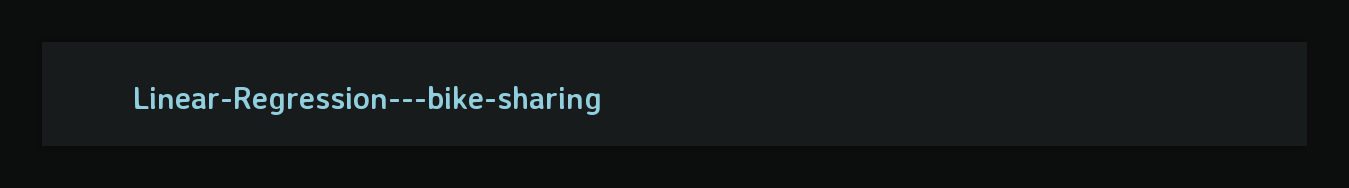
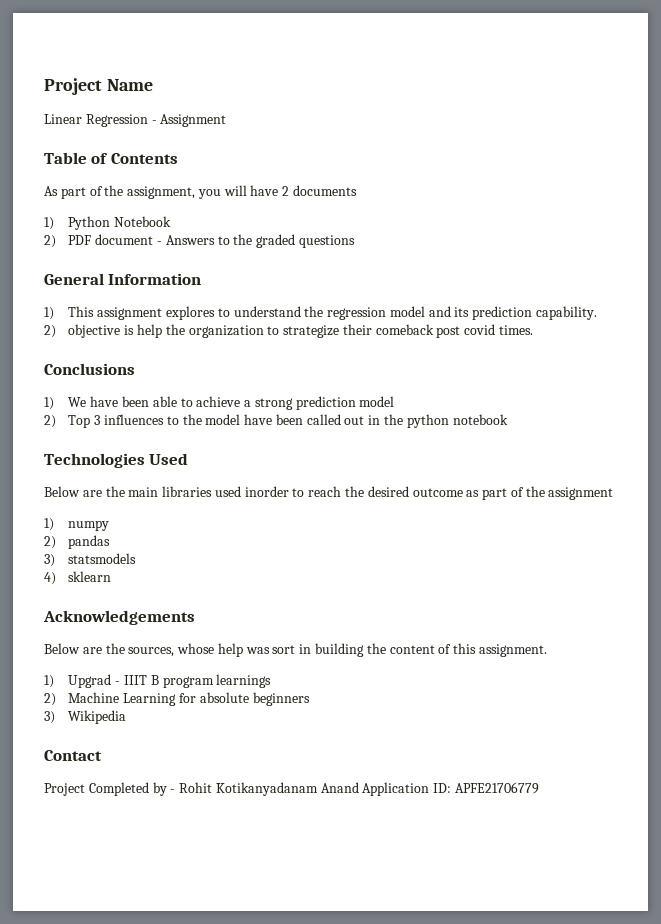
[133,86,602,115] Linear-Regression---bike-sharing -> [44,78,153,95] [44,114,227,127] [44,152,178,164] [44,185,358,199] [44,216,172,230] [44,234,355,248] [44,273,202,285] [44,306,598,320] [44,324,534,338] [44,363,135,375] [44,396,395,410] [44,414,508,428] [44,453,189,468] [44,486,614,500] [44,518,110,531] [44,535,111,549] [44,553,137,567] [44,571,112,585] [43,610,195,625] [44,643,547,657] [44,674,272,688] [44,692,310,706] [44,710,127,724] [44,750,102,761] [44,782,540,796] Project Name // Linear Regression - Assignment // Table of Contents // As part of the assignment, you will have 2 documents // 1) Python Notebook // 2) PDF document - Answers to the graded questions // General Information // 1) This assignment explores to understand the regression model and its prediction capability. // 2) objective is help the organization to strategize their comeback post covid times. // Conclusions // 1) We have been able to achieve a strong prediction model // 2) Top 3 influences to the model have been called out in the python notebook // Technologies Used // Below are the main libraries used inorder to reach the desired outcome as part of the assignment // 1) numpy // 2) pandas // 3) statsmodels // 4) sklearn // Acknowledgements // Below are the sources, whose help was sort in building the content of this assignment. // 1) Upgrad - IIIT B program learnings // 2) Machine Learning for absolute beginners // 3) Wikipedia // Contact // Project Completed by - Rohit Kotikanyadanam Anand Application ID: APFE21706779

